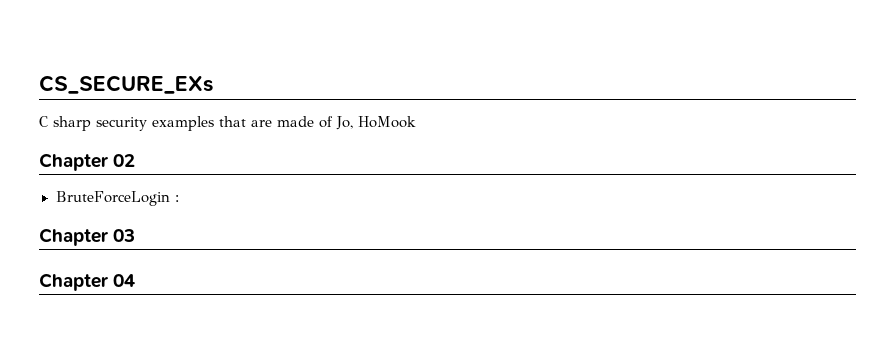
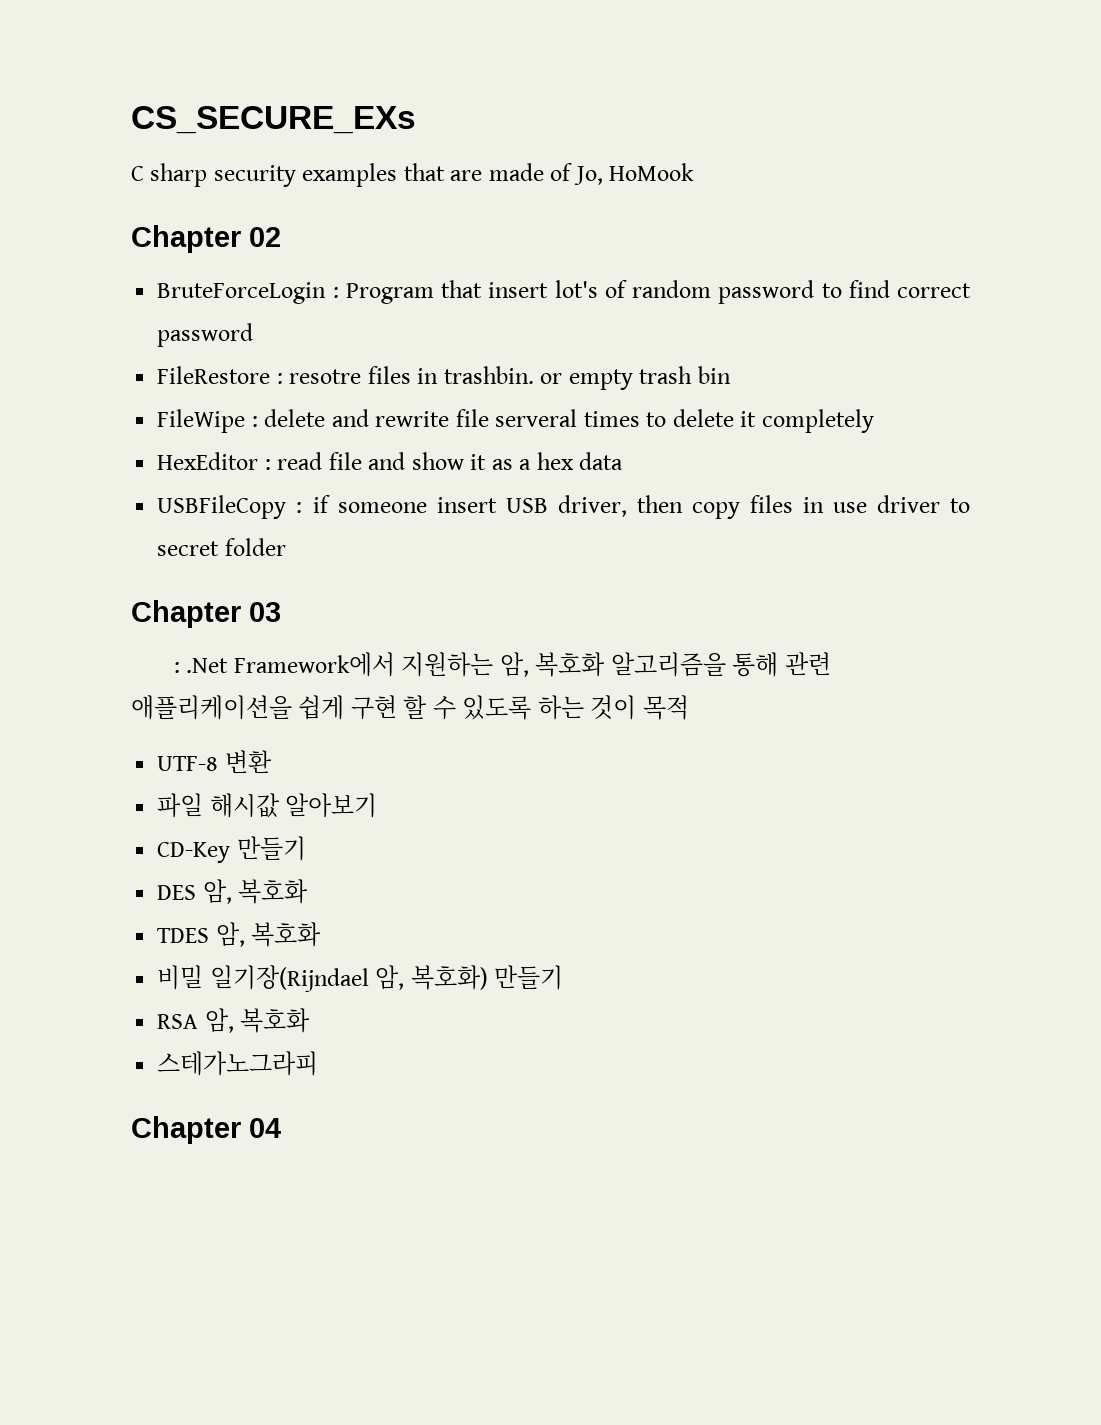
[39,228,136,246] // Chapter 03 -> [345,280,972,304] [157,323,254,347] [157,366,731,390] [157,409,874,433] [157,452,624,470] [157,495,971,519] [157,538,286,556] [131,600,281,628] [173,652,831,677] [131,695,689,720] [157,750,272,774] [157,793,378,818] [157,836,306,863] [157,879,309,904] [157,922,322,947] [157,965,564,992] [157,1008,311,1033] [157,1051,319,1076] Program that insert lot's of random password to find correct password // FileRestore : resotre files in trashbin. or empty trash bin // FileWipe : delete and rewrite file serveral times to delete it completely // HexEditor : read file and show it as a hex data // USBFileCopy : if someone insert USB driver, then copy files in use driver to secret folder // Chapter 03 // : .Net Framework에서 지원하는 암, 복호화 알고리즘을 통해 관련 애플리케이션을 쉽게 구현 할 수 있도록 하는 것이 목적 // UTF-8 변환 // 파일 해시값 알아보기 // CD-Key 만들기 // DES 암, 복호화 // TDES 암, 복호화 // 비밀 일기장(Rijndael 암, 복호화) 만들기 // RSA 암, 복호화 // 스테가노그라피

